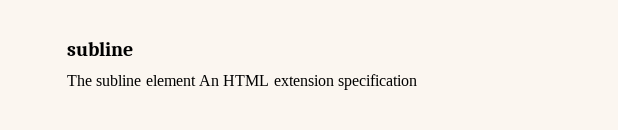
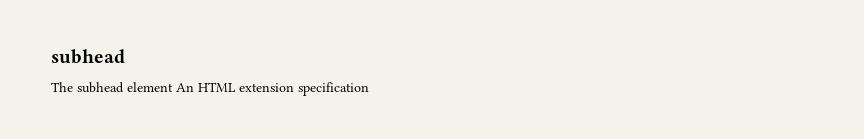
[67,41,133,56] subline -> [51,49,125,64] subhead
[96,75,142,86] subline -> [77,82,124,93] subhead

